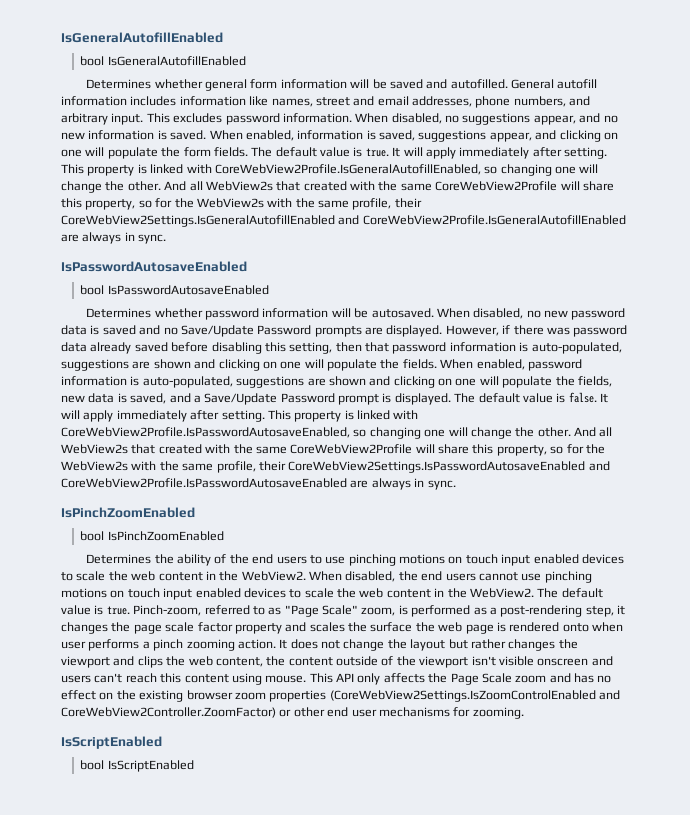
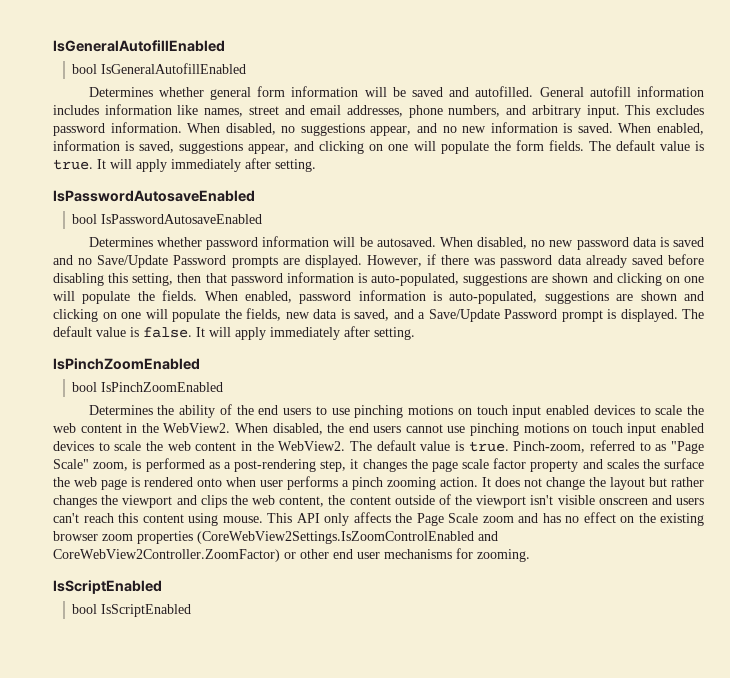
[61,164,599,176] [61,181,614,193] [61,198,422,210] [61,215,626,227] [61,232,167,244] This property is linked with CoreWebView2Profile.IsGeneralAutofillEnabled, so changing one will change the other. And all WebView2s that created with the same CoreWebView2Profile will share this property, so for the WebView2s with the same profile, their CoreWebView2Settings.IsGeneralAutofillEnabled and CoreWebView2Profile.IsGeneralAutofillEnabled are always in sync. -> (316, 165) none
[267,410,419,422] [61,427,613,439] [61,444,605,456] [61,461,610,473] [61,478,456,490] This property is linked with CoreWebView2Profile.IsPasswordAutosaveEnabled, so changing one will change the other. And all WebView2s that created with the same CoreWebView2Profile will share this property, so for the WebView2s with the same profile, their CoreWebView2Settings.IsPasswordAutosaveEnabled and CoreWebView2Profile.IsPasswordAutosaveEnabled are always in sync. -> (415, 333) none

